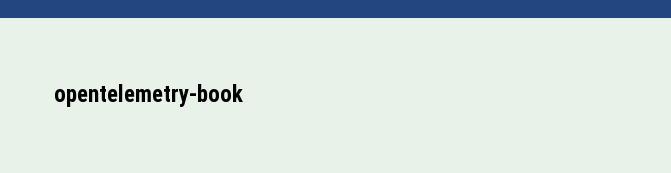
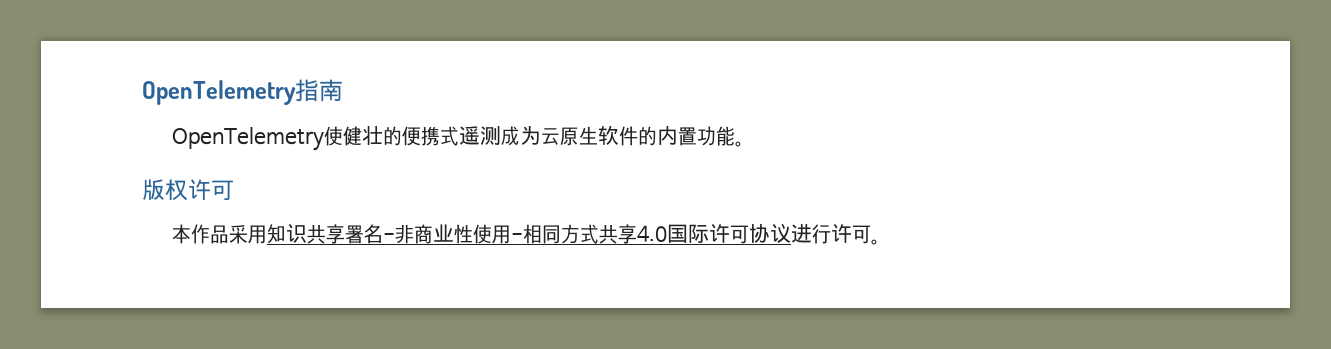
[54,84,243,107] opentelemetry-book -> [142,79,343,105] [171,125,744,151] [142,179,234,201] [171,224,880,245] OpenTelemetry指南 // OpenTelemetry使健壮的便携式遥测成为云原生软件的内置功能。 // 版权许可 // 本作品采用知识共享署名-非商业性使用-相同方式共享4.0国际许可协议进行许可。

